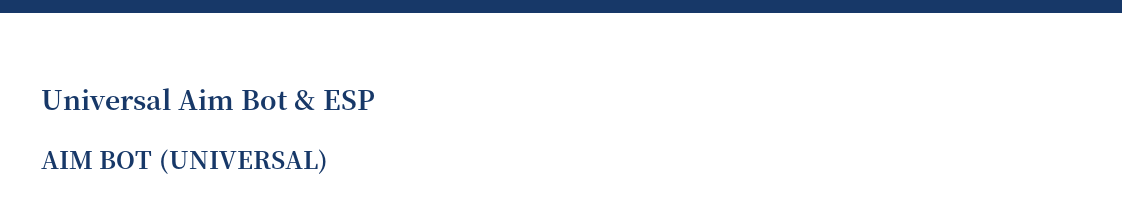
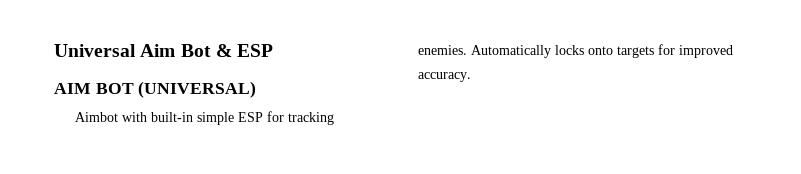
(328, 161) none -> [74,111,334,125] [418,44,733,58] [418,72,471,82] // Aimbot with built-in simple ESP for tracking enemies. Automatically locks onto targets for improved accuracy.

